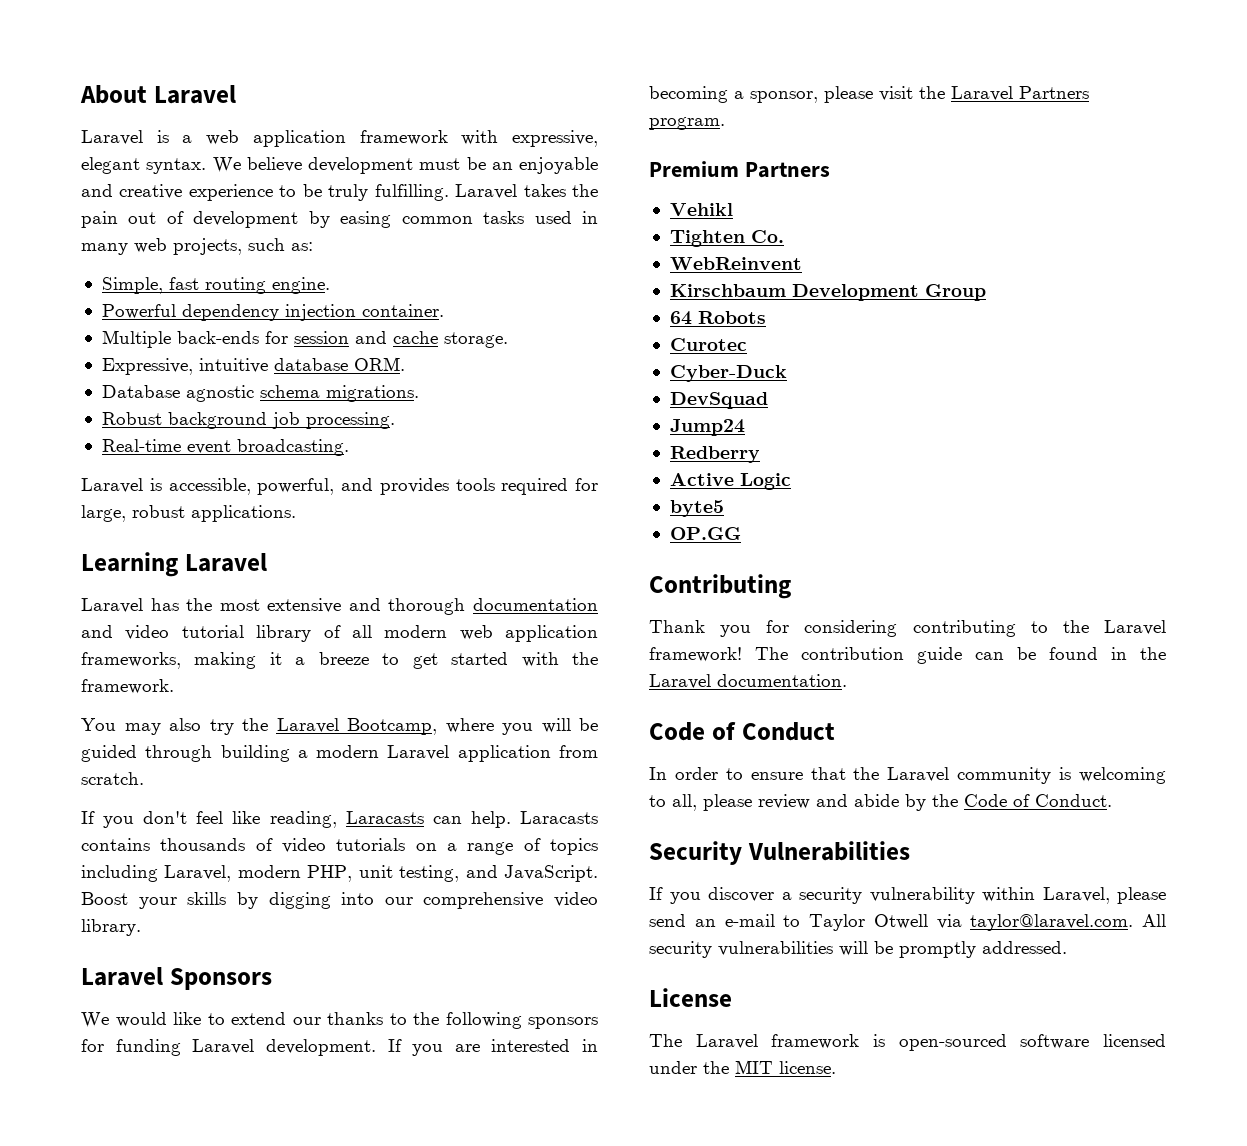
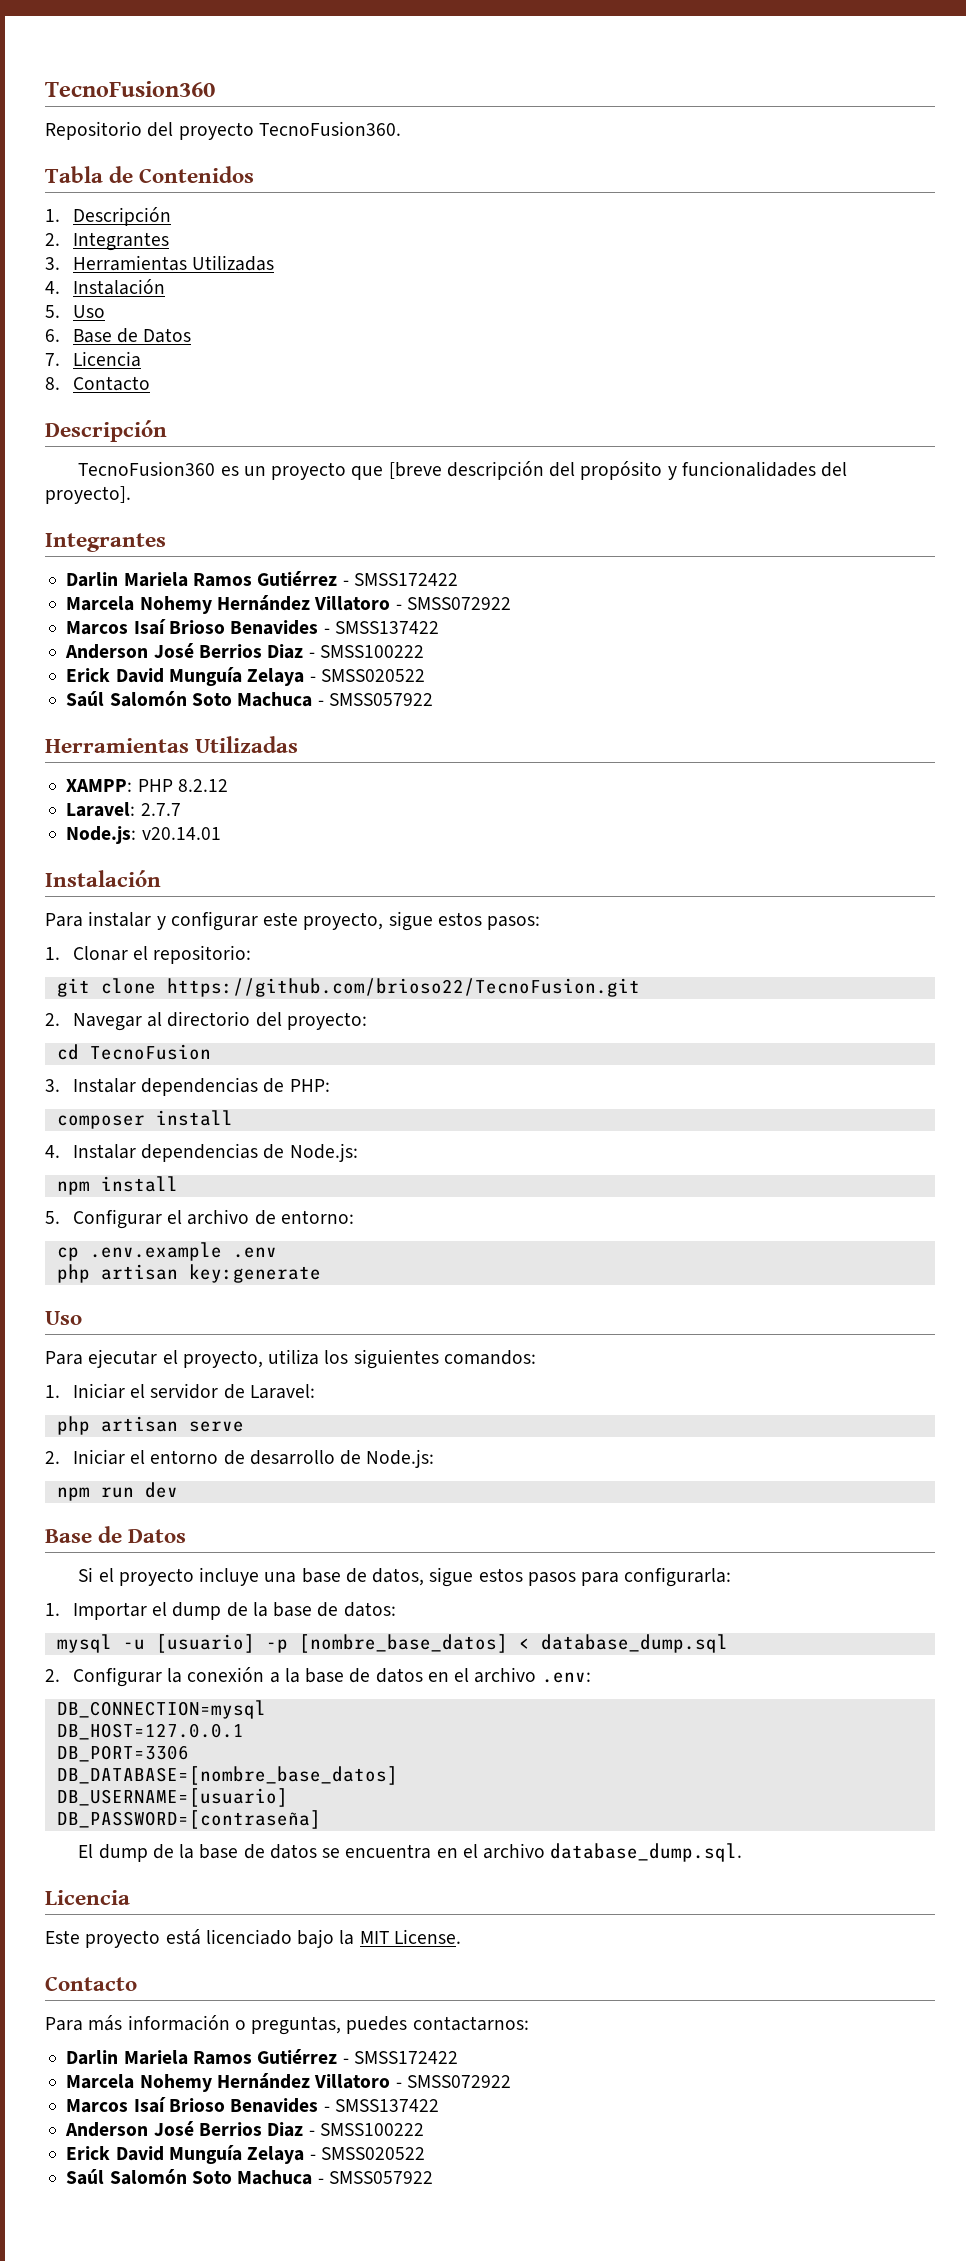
[80,85,236,104] [81,130,598,147] [81,157,598,174] [81,184,599,201] [81,211,598,228] [81,238,313,255] [101,277,330,294] [101,304,444,321] [101,330,508,348] [101,357,405,375] [101,385,419,402] [101,412,395,429] [101,439,349,456] [81,478,598,495] [81,505,296,522] [81,552,267,577] [81,598,598,615] [81,625,598,642] [81,652,599,669] [81,679,174,694] [81,718,598,735] [81,745,598,762] [81,772,144,785] [81,811,598,828] [81,838,598,855] [81,865,598,882] [81,892,598,909] [81,919,141,936] [81,967,272,990] [81,1012,598,1029] [81,1039,598,1056] [649,86,1089,103] [649,117,725,130] [649,161,830,178] [669,203,733,216] [669,230,784,247] [669,257,802,270] [669,284,986,301] [669,311,766,325] [669,338,747,351] [669,365,787,382] [669,392,768,409] [669,419,745,436] [669,446,760,463] [669,473,791,490] [669,500,724,517] [669,527,741,540] [649,574,791,599] [649,620,1166,637] [649,647,1166,664] [649,674,847,689] [649,722,835,741] [649,767,1166,784] [649,794,1112,811] [649,841,910,865] [649,887,1166,904] [649,914,1166,931] [649,941,1067,958] [649,988,732,1007] [649,1034,1166,1051] [649,1060,836,1074] About Laravel // Laravel is a web application framework with expressive, elegant syntax. We believe development must be an enjoyable and creative experience to be truly fulfilling. Laravel takes the pain out of development by easing common tasks used in many web projects, such as: // Simple, fast routing engine. // Powerful dependency injection container. // Multiple back-ends for session and cache storage. // Expressive, intuitive database ORM. // Database agnostic schema migrations. // Robust background job processing. // Real-time event broadcasting. // Laravel is accessible, powerful, and provides tools required for large, robust applications. // Learning Laravel // Laravel has the most extensive and thorough documentation and video tutorial library of all modern web application frameworks, making it a breeze to get started with the framework. // You may also try the Laravel Bootcamp, where you will be guided through building a modern Laravel application from scratch. // If you don't feel like reading, Laracasts can help. Laracasts contains thousands of video tutorials on a range of topics including Laravel, modern PHP, unit testing, and JavaScript. Boost your skills by digging into our comprehensive video library. // Laravel Sponsors // We would like to extend our thanks to the following sponsors for funding Laravel development. If you are interested in becoming a sponsor, please visit the Laravel Partners program. // Premium Partners // Vehikl // Tighten Co. // WebReinvent // Kirschbaum Development Group // 64 Robots // Curotec // Cyber-Duck // DevSquad // Jump24 // Redberry // Active Logic // byte5 // OP.GG // Contributing // Thank you for considering contributing to the Laravel framework! The contribution guide can be found in the Laravel documentation. // Code of Conduct // In order to ensure that the Laravel community is welcoming to all, please review and abide by the Code of Conduct. // Security Vulnerabilities // If you discover a security vulnerability within Laravel, please send an e-mail to Taylor Otwell via taylor@laravel.com. All security vulnerabilities will be promptly addressed. // License // The Laravel framework is open-sourced software licensed under the MIT license. -> [45,81,215,97] [45,121,401,140] [45,166,255,183] [45,207,171,226] [45,232,169,251] [45,255,275,271] [45,279,165,295] [45,305,105,318] [45,328,192,343] [45,351,141,367] [45,376,150,391] [45,420,167,442] [78,461,848,480] [45,486,131,504] [45,533,166,552] [66,571,458,587] [66,595,511,614] [66,619,439,635] [65,643,424,659] [66,667,425,686] [66,691,433,707] [45,736,299,753] [66,779,228,792] [66,802,181,817] [66,826,221,844] [45,870,161,887] [45,911,541,931] [45,945,252,964] [56,978,640,997] [45,1011,367,1031] [56,1044,211,1060] [45,1077,330,1096] [56,1110,233,1129] [45,1143,358,1162] [56,1176,178,1195] [45,1209,354,1229] [56,1242,277,1261] [56,1264,321,1283] [45,1311,82,1325] [45,1349,536,1369] [45,1383,315,1399] [56,1416,244,1435] [45,1449,435,1468] [56,1482,178,1501] [45,1526,187,1543] [78,1567,732,1587] [45,1602,396,1620] [56,1634,728,1653] [45,1667,591,1687] [56,1700,266,1719] [56,1723,244,1740] [56,1745,189,1762] [56,1766,398,1785] [56,1788,288,1807] [56,1810,321,1829] [78,1843,743,1862] [45,1890,130,1905] [45,1929,461,1948] [45,1976,137,1991] [45,2015,529,2035] [66,2049,458,2065] [66,2073,511,2092] [66,2097,439,2113] [65,2121,424,2137] [66,2145,425,2164] [66,2169,433,2185] TecnoFusion360 // Repositorio del proyecto TecnoFusion360. // Tabla de Contenidos // 1. Descripción // 2. Integrantes // 3. Herramientas Utilizadas // 4. Instalación // 5. Uso // 6. Base de Datos // 7. Licencia // 8. Contacto // Descripción // TecnoFusion360 es un proyecto que [breve descripción del propósito y funcionalidades del proyecto]. // Integrantes // Darlin Mariela Ramos Gutiérrez - SMSS172422 // Marcela Nohemy Hernández Villatoro - SMSS072922 // Marcos Isaí Brioso Benavides - SMSS137422 // Anderson José Berrios Diaz - SMSS100222 // Erick David Munguía Zelaya - SMSS020522 // Saúl Salomón Soto Machuca - SMSS057922 // Herramientas Utilizadas // XAMPP: PHP 8.2.12 // Laravel: 2.7.7 // Node.js: v20.14.01 // Instalación // Para instalar y configurar este proyecto, sigue estos pasos: // 1. Clonar el repositorio: // git clone https://github.com/brioso22/TecnoFusion.git // 2. Navegar al directorio del proyecto: // cd TecnoFusion // 3. Instalar dependencias de PHP: // composer install // 4. Instalar dependencias de Node.js: // npm install // 5. Configurar el archivo de entorno: // cp .env.example .env // php artisan key:generate // Uso // Para ejecutar el proyecto, utiliza los siguientes comandos: // 1. Iniciar el servidor de Laravel: // php artisan serve // 2. Iniciar el entorno de desarrollo de Node.js: // npm run dev // Base de Datos // Si el proyecto incluye una base de datos, sigue estos pasos para configurarla: // 1. Importar el dump de la base de datos: // mysql -u [usuario] -p [nombre_base_datos] < database_dump.sql // 2. Configurar la conexión a la base de datos en el archivo .env: // DB_CONNECTION=mysql // DB_HOST=127.0.0.1 // DB_PORT=3306 // DB_DATABASE=[nombre_base_datos] // DB_USERNAME=[usuario] // DB_PASSWORD=[contraseña] // El dump de la base de datos se encuentra en el archivo database_dump.sql. // Licencia // Este proyecto está licenciado bajo la MIT License. // Contacto // Para más información o preguntas, puedes contactarnos: // Darlin Mariela Ramos Gutiérrez - SMSS172422 // Marcela Nohemy Hernández Villatoro - SMSS072922 // Marcos Isaí Brioso Benavides - SMSS137422 // Anderson José Berrios Diaz - SMSS100222 // Erick David Munguía Zelaya - SMSS020522 // Saúl Salomón Soto Machuca - SMSS057922

